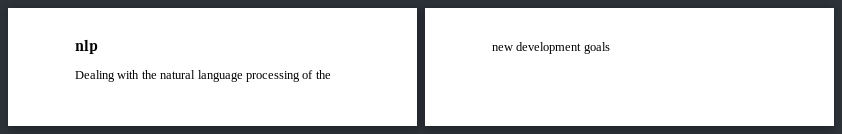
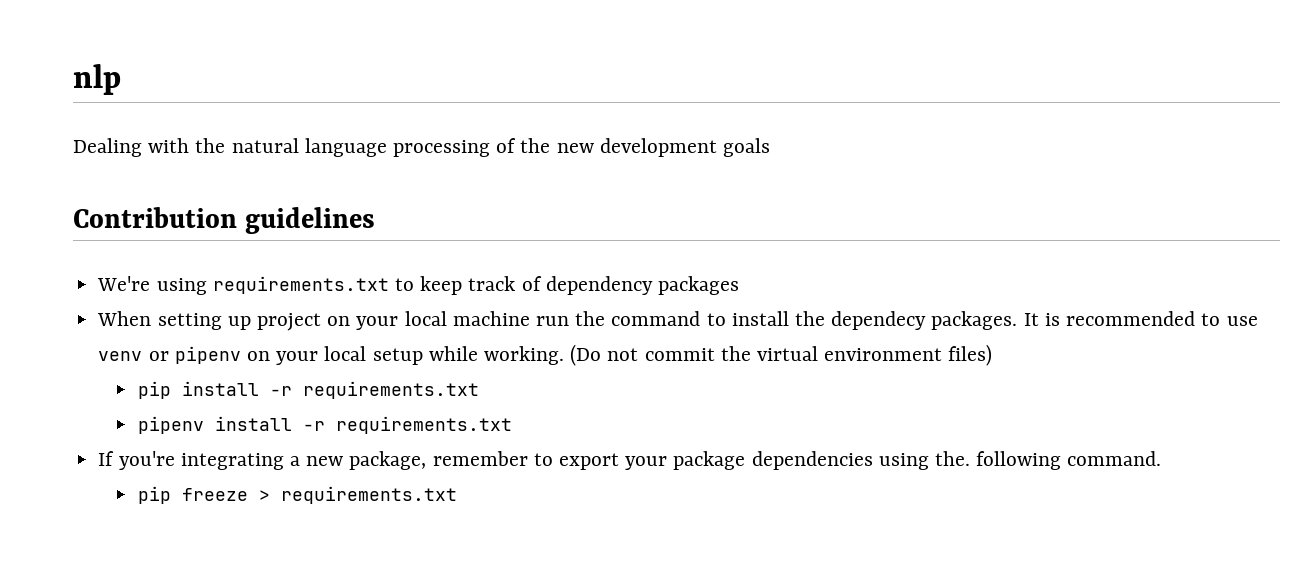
(610, 48) none -> [73,207,376,234] [97,276,739,295] [97,311,1258,331] [98,344,993,366] [137,381,479,399] [137,416,512,434] [98,451,1162,470] [137,486,457,504] // Contribution guidelines // We're using requirements.txt to keep track of dependency packages // When setting up project on your local machine run the command to install the dependecy packages. It is recommended to use venv or pipenv on your local setup while working. (Do not commit the virtual environment files) // pip install -r requirements.txt // pipenv install -r requirements.txt // If you're integrating a new package, remember to export your package dependencies using the. following command. // pip freeze > requirements.txt

